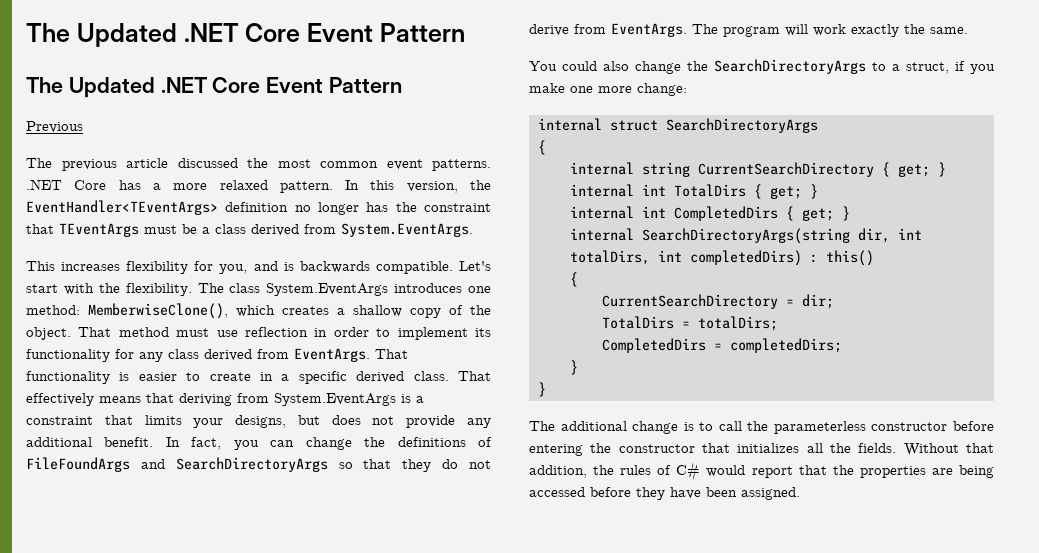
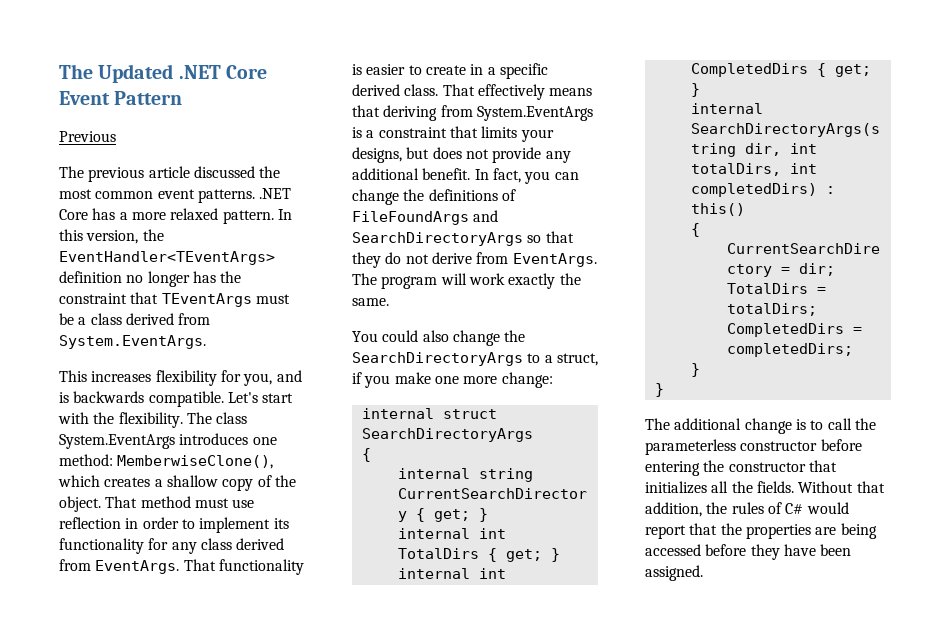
[26,23,465,47] [26,77,403,98] The Updated .NET Core Event Pattern // The Updated .NET Core Event Pattern -> [59,64,268,83] [59,91,183,105] The Updated .NET Core Event Pattern

